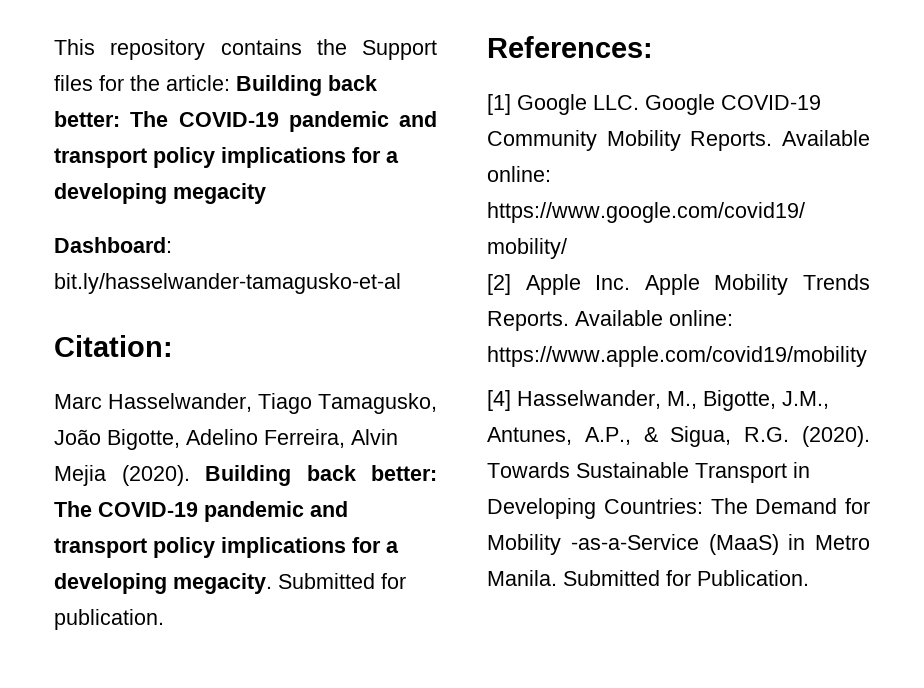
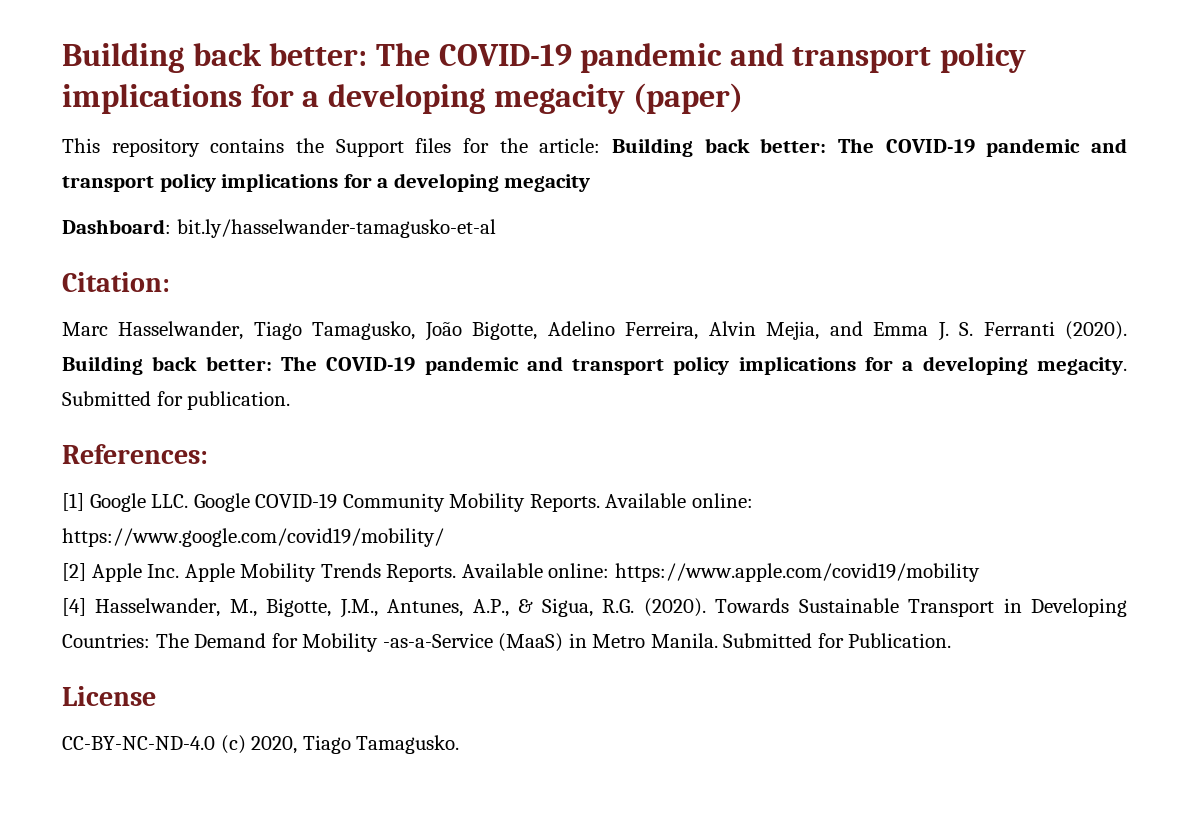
(54, 47) none -> [62,43,1027,73] [62,83,744,114] Building back better: The COVID-19 pandemic and transport policy implications for a developing megacity (paper) //
[54,465,106,486] Mejia -> [766,321,1055,341] Mejia, and Emma J. S. Ferranti
(809, 578) none -> [62,686,156,706] [62,735,460,754] // License // CC-BY-NC-ND-4.0 (c) 2020, Tiago Tamagusko.

